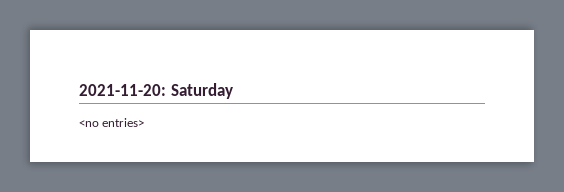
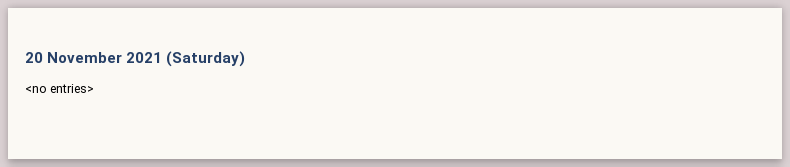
[79,83,233,99] 2021-11-20: Saturday -> [25,51,246,67] 20 November 2021 (Saturday)

